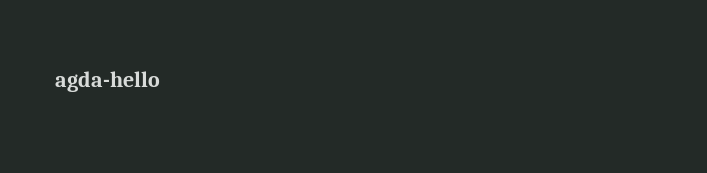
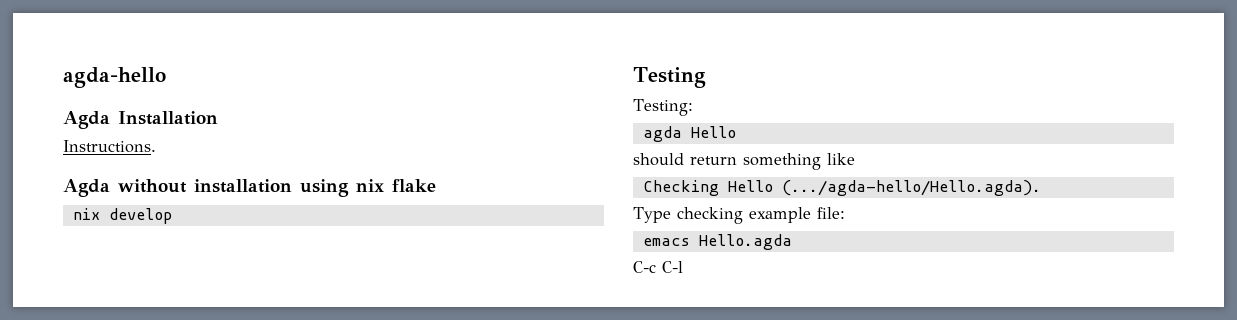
(160, 81) none -> [63,111,218,129] [63,140,156,153] [63,179,436,197] [72,208,172,224] [633,67,706,88] [633,99,693,116] [642,126,736,142] [633,153,855,170] [642,180,1041,196] [633,207,845,224] [642,234,792,250] [633,261,683,273] // Agda Installation // Instructions. // Agda without installation using nix flake // nix develop // Testing // Testing: // agda Hello // should return something like // Checking Hello (.../agda-hello/Hello.agda). // Type checking example file: // emacs Hello.agda // C-c C-l

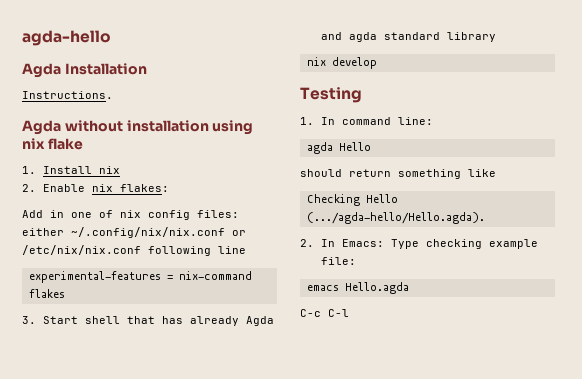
(436, 185) none -> [22,166,120,174] [22,184,169,192] [22,210,239,220] [22,227,246,238] [22,245,246,256] [28,271,252,283] [28,289,65,298] [22,316,274,326] [320,32,496,42] // 1. Install nix // 2. Enable nix flakes: // Add in one of nix config files: either ~/.config/nix/nix.conf or /etc/nix/nix.conf following line // experimental-features = nix-command flakes // 3. Start shell that has already Agda and agda standard library
[633,99,693,116] Testing: -> [300,117,433,125] 1. In command line:
(1041, 188) none -> [300,239,384,247] 2. In Emacs:

